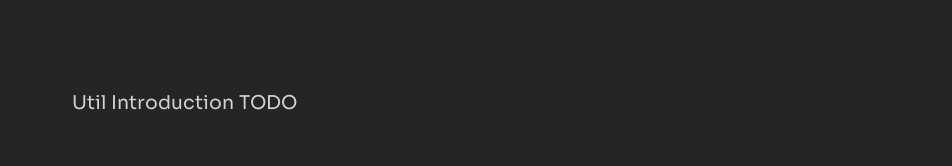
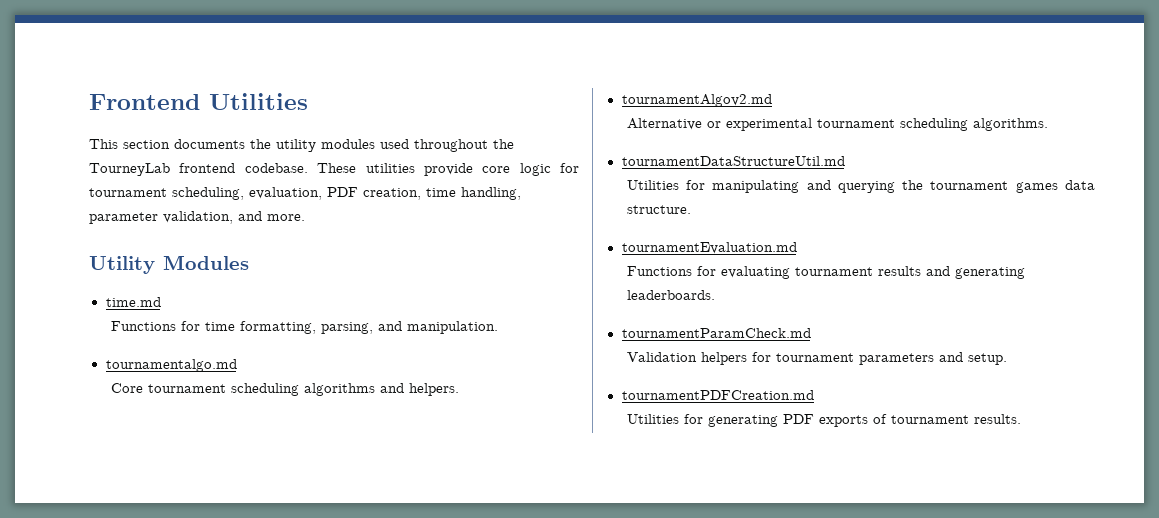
[72,94,298,110] Util Introduction TODO -> [89,93,308,110] [89,139,514,152] [89,163,579,176] [89,187,521,200] [89,211,305,224] [89,255,249,274] [105,297,161,307] [110,321,498,334] [105,359,237,372] [110,383,459,396] [621,94,772,107] [626,118,1048,131] [621,156,845,166] [626,180,1095,193] [626,205,691,214] [621,242,797,254] [626,266,1025,279] [626,290,715,300] [621,328,811,338] [626,352,1007,365] [621,390,814,400] [626,414,1021,427] Frontend Utilities // This section documents the utility modules used throughout the TourneyLab frontend codebase. These utilities provide core logic for tournament scheduling, evaluation, PDF creation, time handling, parameter validation, and more. // Utility Modules // time.md // Functions for time formatting, parsing, and manipulation. // tournamentalgo.md // Core tournament scheduling algorithms and helpers. // tournamentAlgov2.md // Alternative or experimental tournament scheduling algorithms. // tournamentDataStructureUtil.md // Utilities for manipulating and querying the tournament games data structure. // tournamentEvaluation.md // Functions for evaluating tournament results and generating leaderboards. // tournamentParamCheck.md // Validation helpers for tournament parameters and setup. // tournamentPDFCreation.md // Utilities for generating PDF exports of tournament results.

